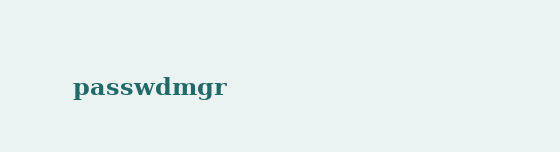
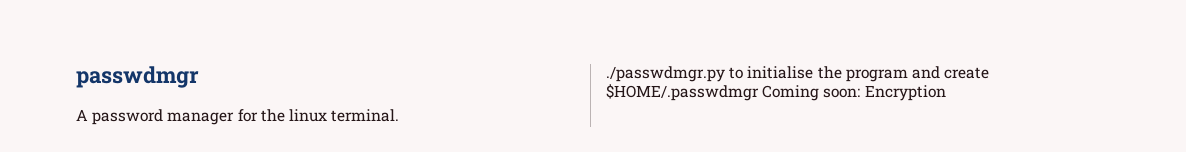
(227, 88) none -> [76,109,400,125] [606,66,990,82] [606,84,946,101] // A password manager for the linux terminal. // ./passwdmgr.py to initialise the program and create $HOME/.passwdmgr Coming soon: Encryption

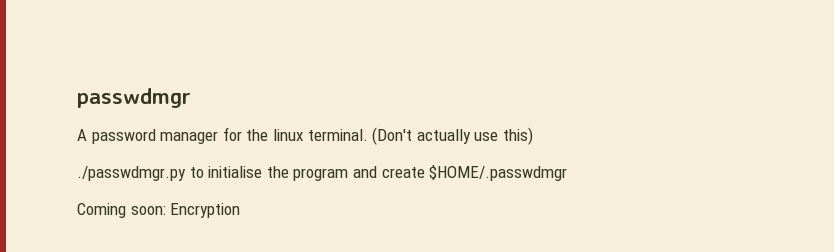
(400, 115) none -> [372,127,533,145] (Don't actually use this)
(759, 92) none -> (568, 173) //

